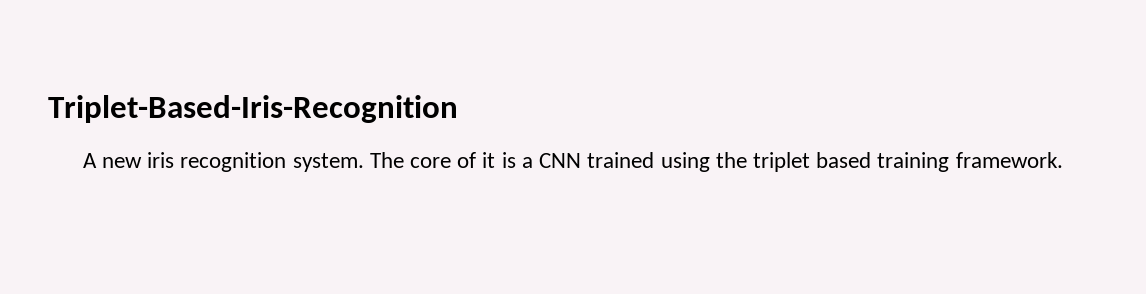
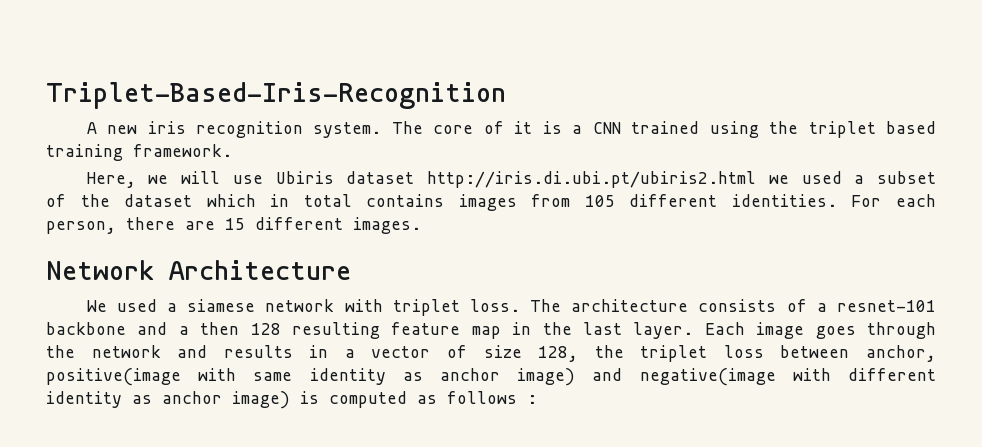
(1063, 160) none -> [86,171,936,188] [46,194,937,211] [46,217,421,234] [46,260,351,280] [86,299,936,316] [46,322,936,339] [46,345,936,362] [46,368,937,386] [46,391,537,409] // Here, we will use Ubiris dataset http://iris.di.ubi.pt/ubiris2.html we used a subset of the dataset which in total contains images from 105 different identities. For each person, there are 15 different images. // Network Architecture // We used a siamese network with triplet loss. The architecture consists of a resnet-101 backbone and a then 128 resulting feature map in the last layer. Each image goes through the network and results in a vector of size 128, the triplet loss between anchor, positive(image with same identity as anchor image) and negative(image with different identity as anchor image) is computed as follows :

